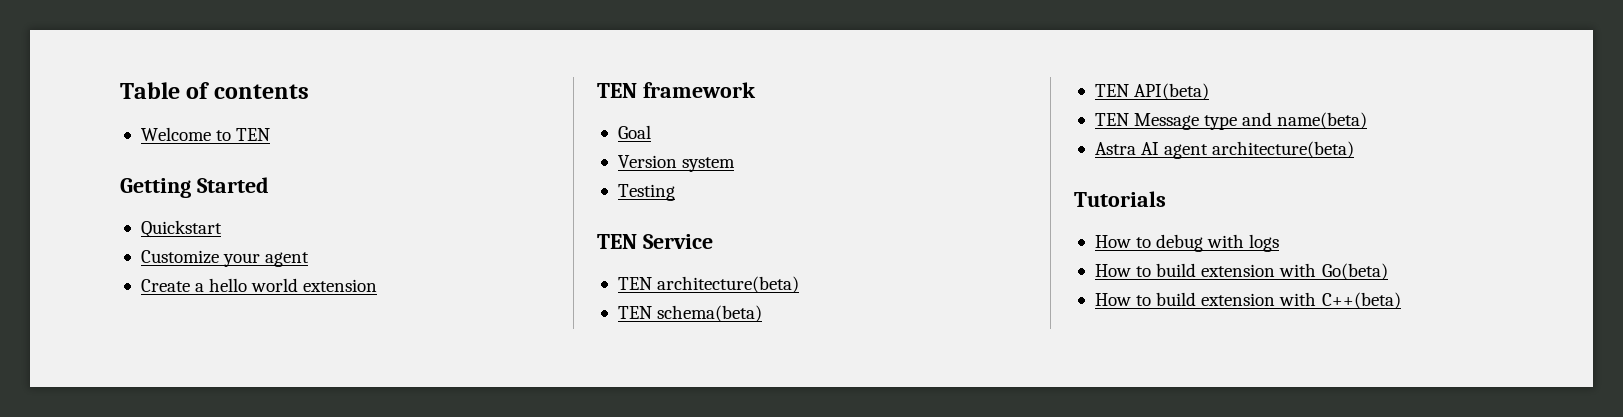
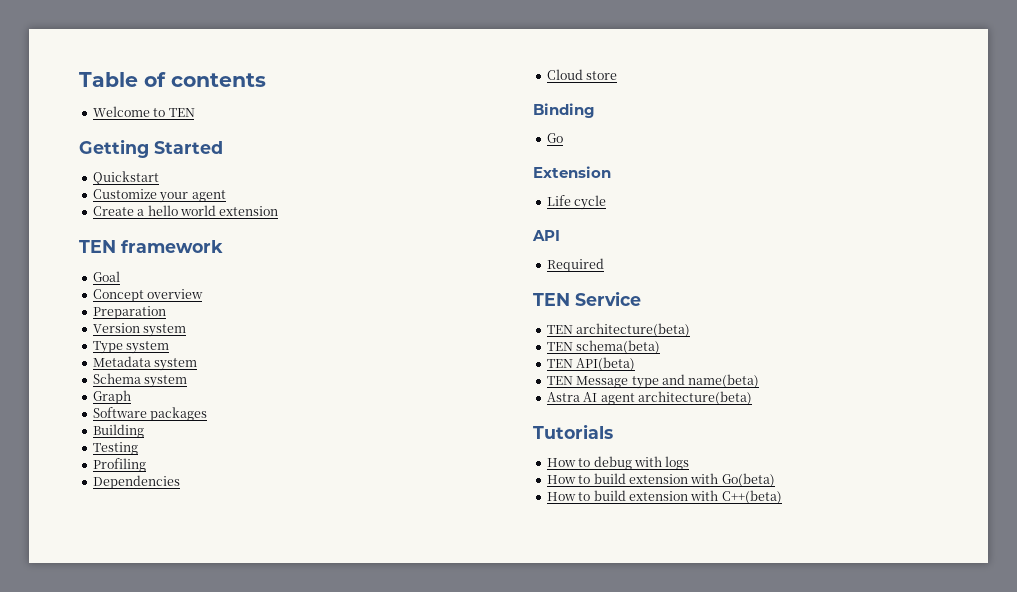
(651, 132) none -> [92,289,204,302] [92,306,166,319] // Concept overview // Preparation
[617,184,675,201] Testing -> [92,341,170,354] [92,356,198,371] [92,373,188,388] [92,390,131,404] [92,407,208,421] [92,424,144,438] [92,442,138,455] [92,458,146,472] [92,475,180,489] [546,69,618,80] [533,103,595,118] [546,133,563,143] [533,166,611,178] [546,195,607,210] [532,230,560,241] [546,258,604,272] Type system // Metadata system // Schema system // Graph // Software packages // Building // Testing // Profiling // Dependencies // Cloud store // Binding // Go // Extension // Life cycle // API // Required

